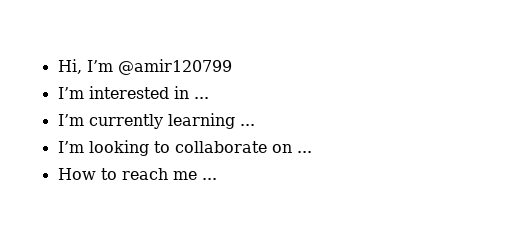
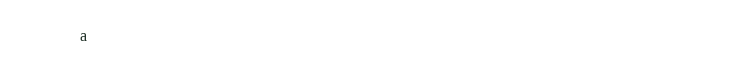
[57,59,232,75] [57,86,209,99] [57,113,255,129] [57,140,312,156] [57,168,217,180] Hi, I’m @amir120799 // I’m interested in ... // I’m currently learning ... // I’m looking to collaborate on ... // How to reach me ... -> [80,33,87,41] a

